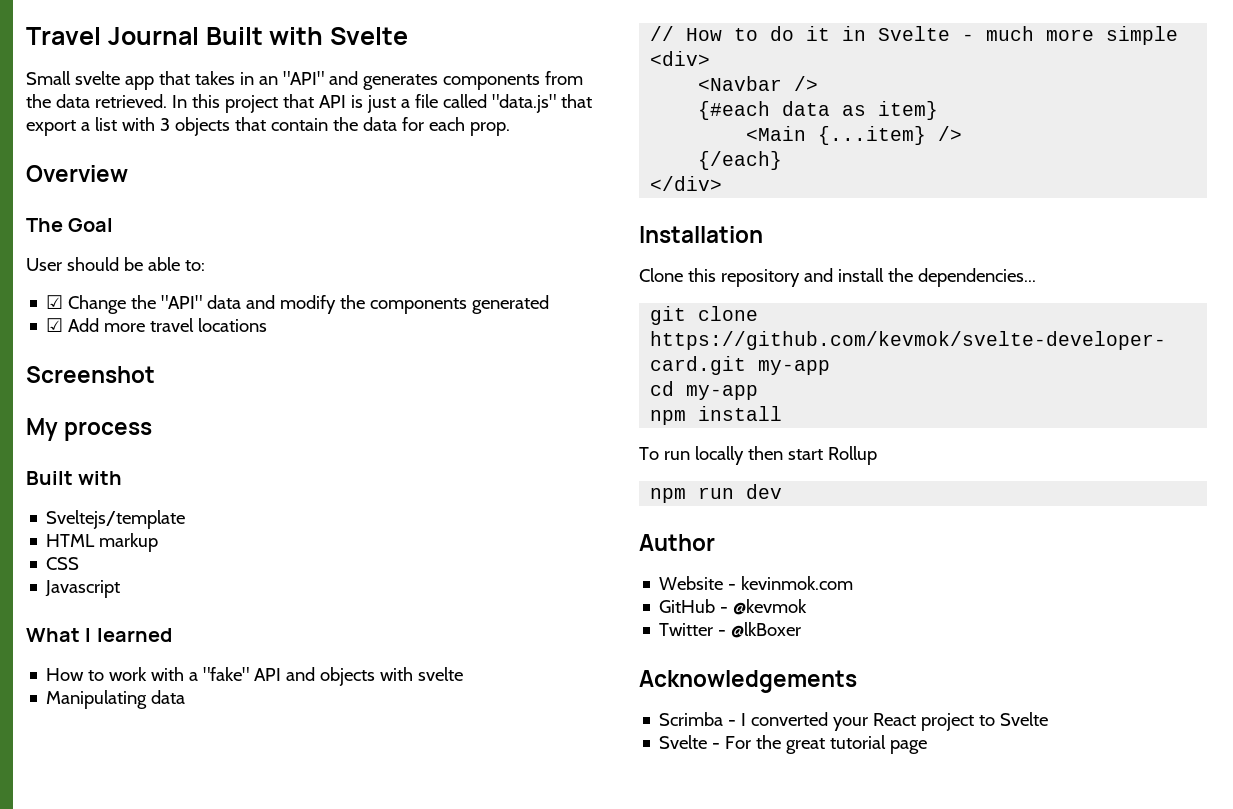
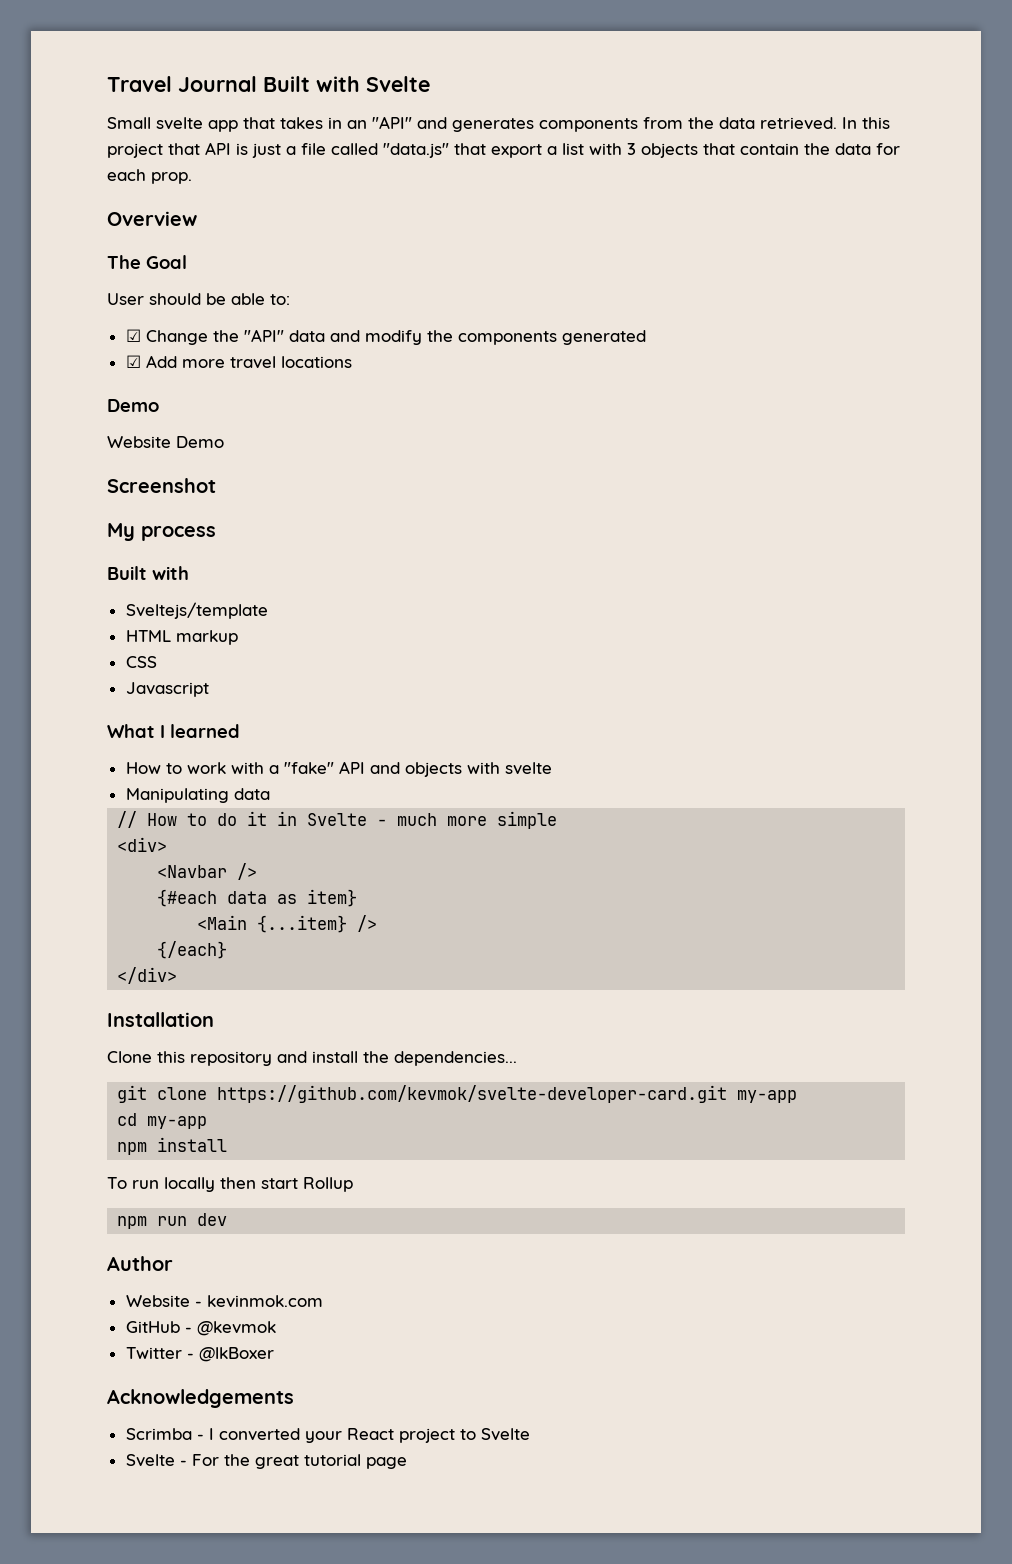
(268, 325) none -> [107,399,159,412] [107,436,224,448] // Demo // Website Demo

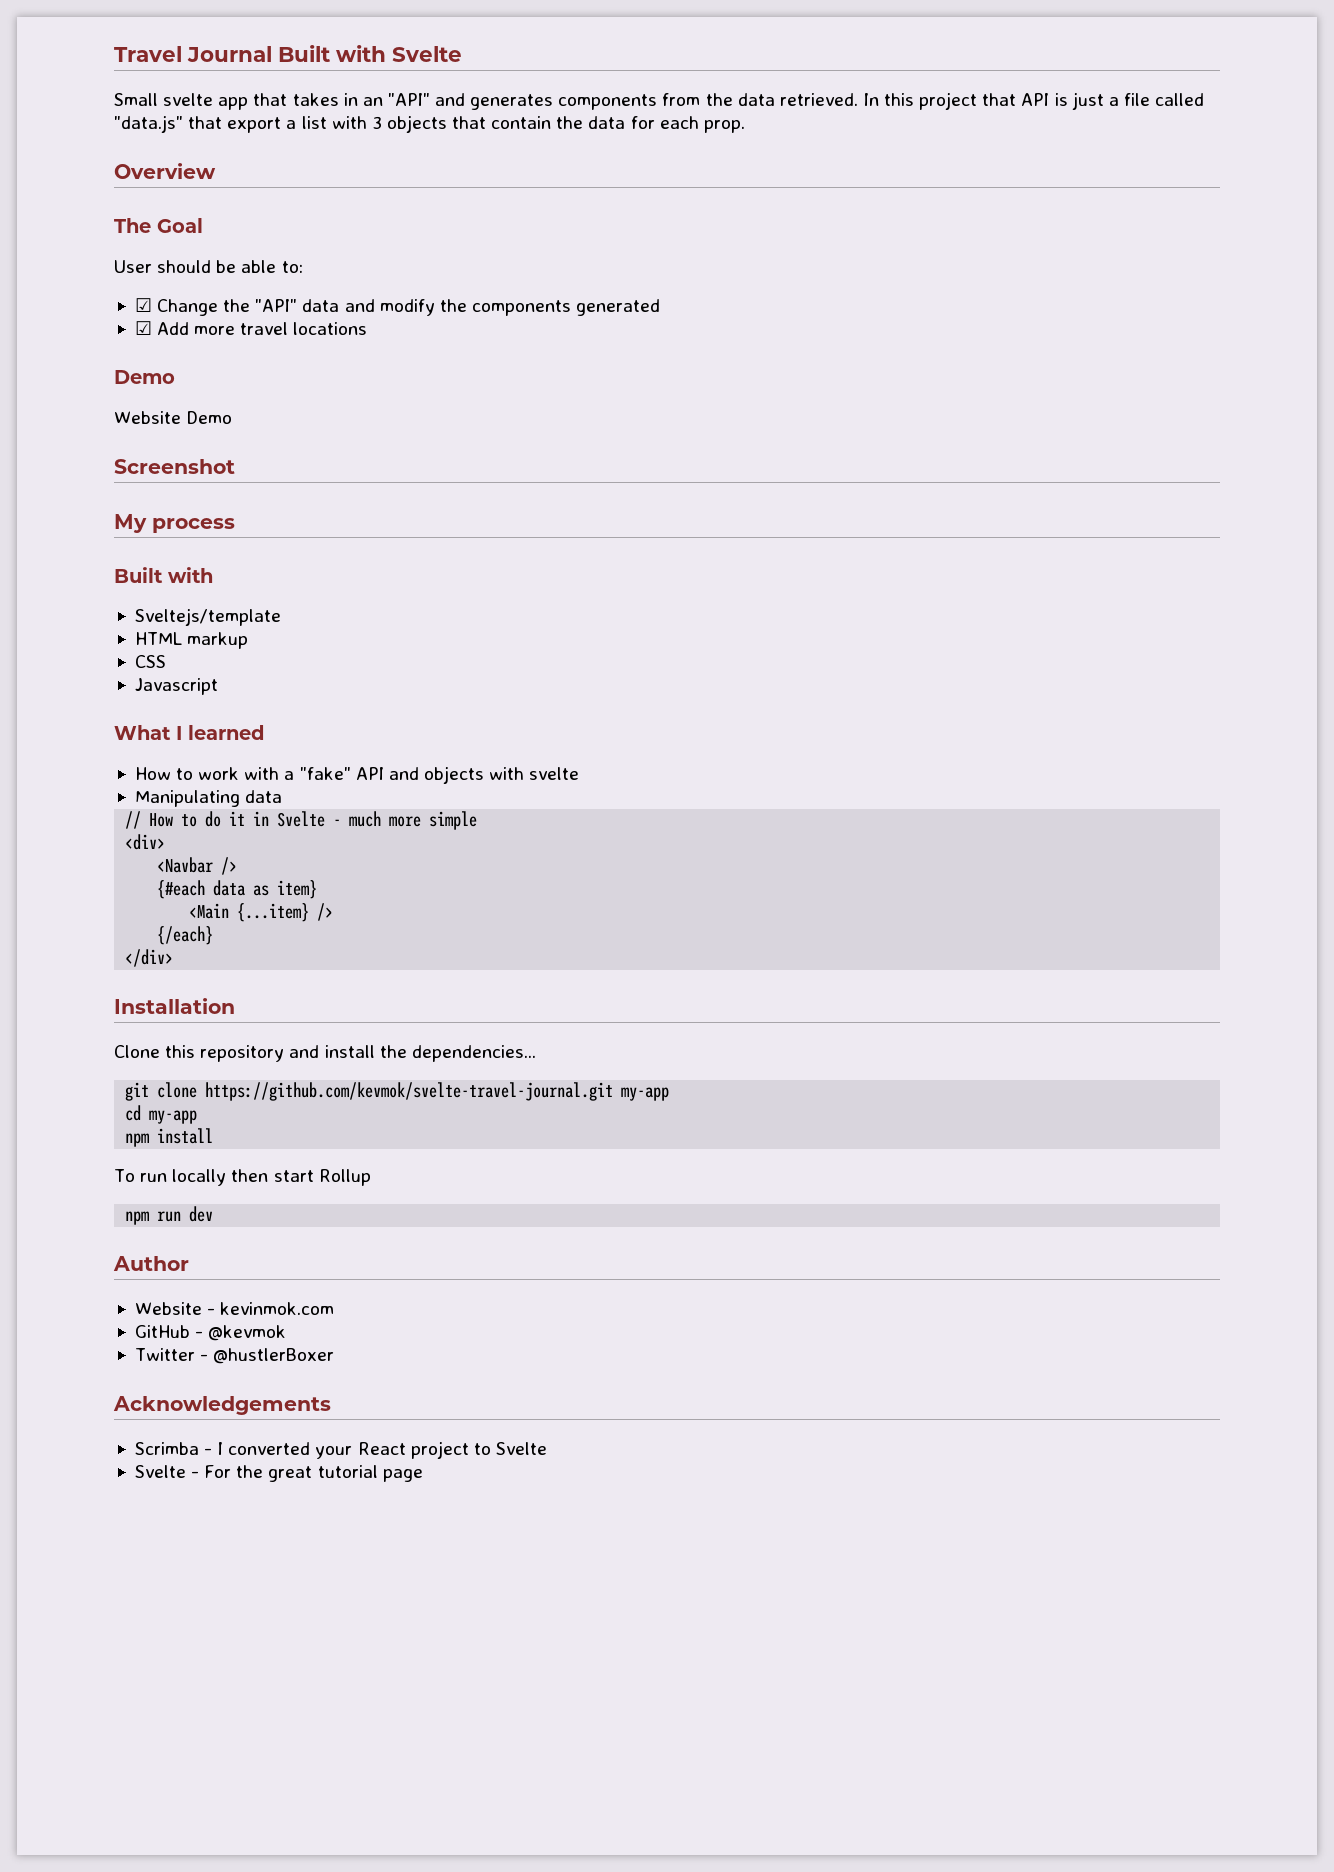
[217,1085,728,1103] https://github.com/kevmok/svelte-developer-card.git -> [205,1082,614,1101] https://github.com/kevmok/svelte-travel-journal.git
[198,1347,274,1362] @lkBoxer -> [213,1348,335,1364] @hustlerBoxer

